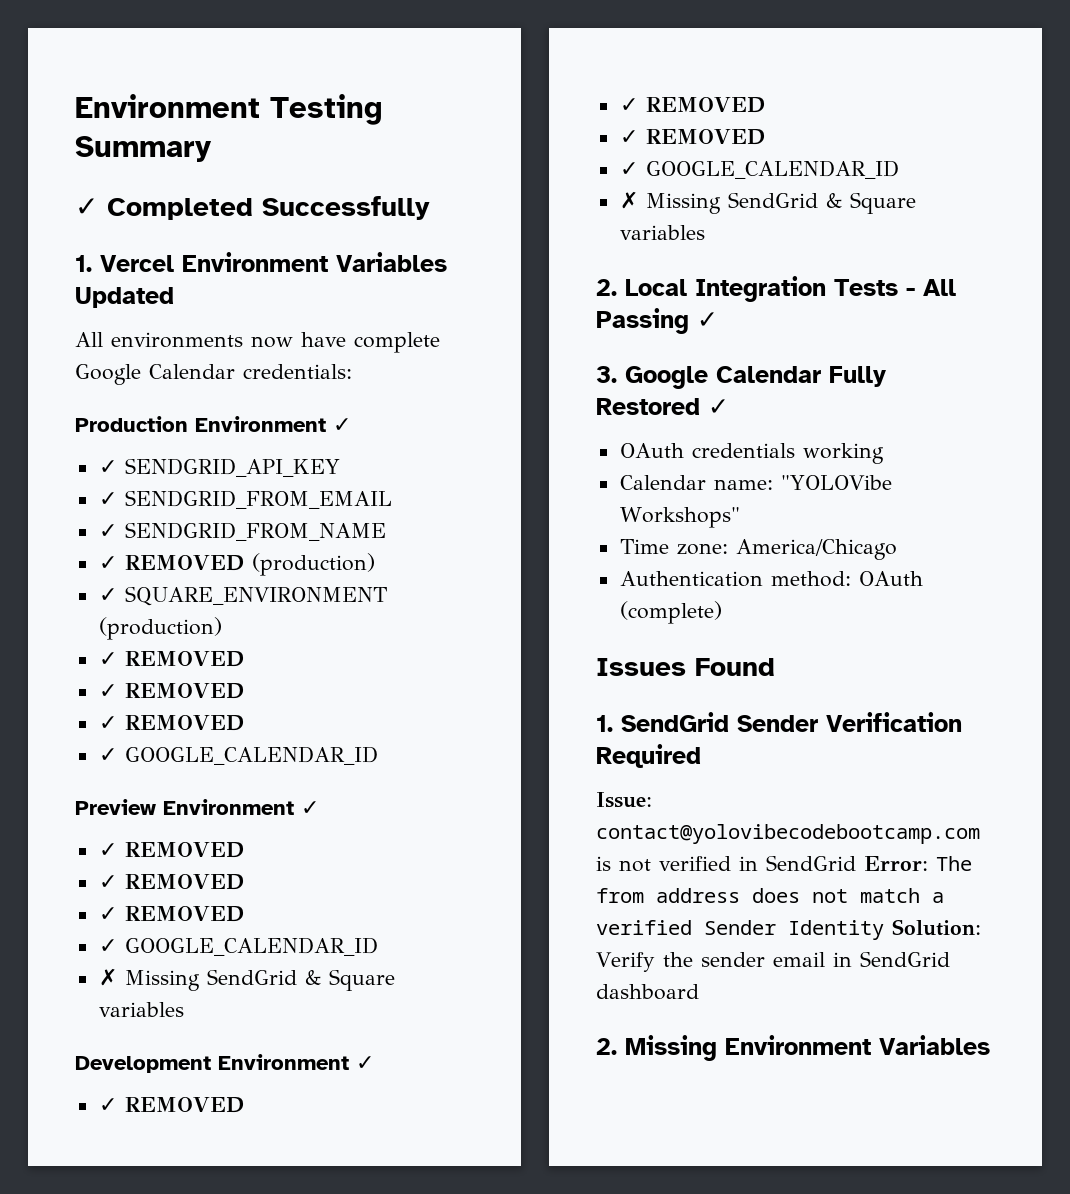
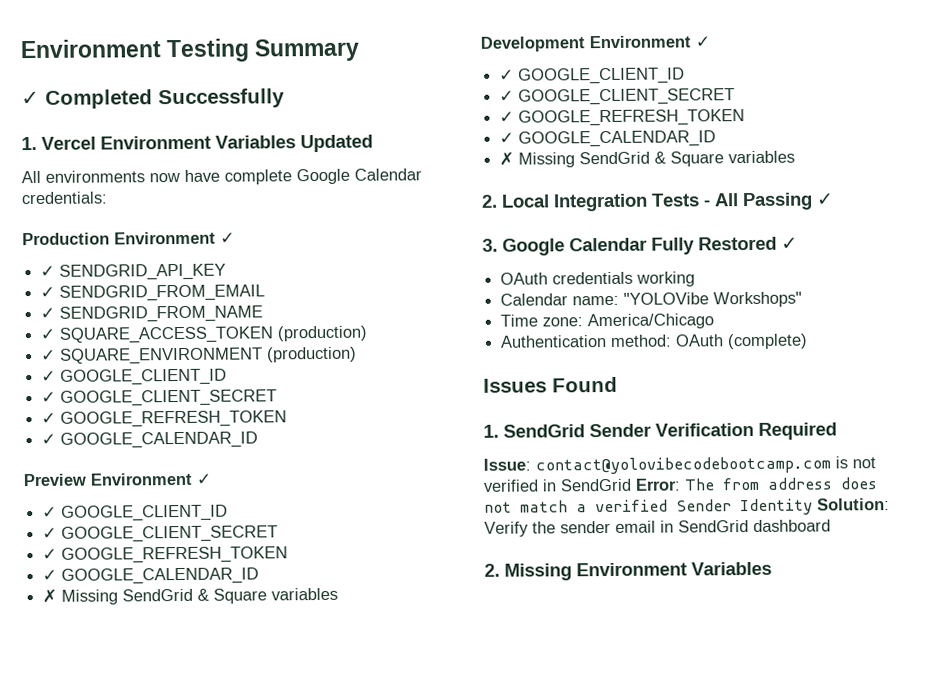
[124,555,244,571] REMOVED -> [59,326,274,344] SQUARE_ACCESS_TOKEN
[124,651,244,667] [98,683,244,699] [98,715,244,731] REMOVED // ✓ REMOVED // ✓ REMOVED -> [60,368,228,386] [41,389,278,407] [41,410,288,428] GOOGLE_CLIENT_ID // ✓ GOOGLE_CLIENT_SECRET // ✓ GOOGLE_REFRESH_TOKEN
[124,842,244,858] [98,874,244,890] [98,906,244,922] REMOVED // ✓ REMOVED // ✓ REMOVED -> [61,504,229,522] [42,525,279,543] [42,546,289,564] GOOGLE_CLIENT_ID // ✓ GOOGLE_CLIENT_SECRET // ✓ GOOGLE_REFRESH_TOKEN
[124,1097,244,1113] [619,97,765,113] [619,129,765,145] REMOVED // ✓ REMOVED // ✓ REMOVED -> [518,67,686,85] [499,88,736,106] [499,109,746,127] GOOGLE_CLIENT_ID // ✓ GOOGLE_CLIENT_SECRET // ✓ GOOGLE_REFRESH_TOKEN

